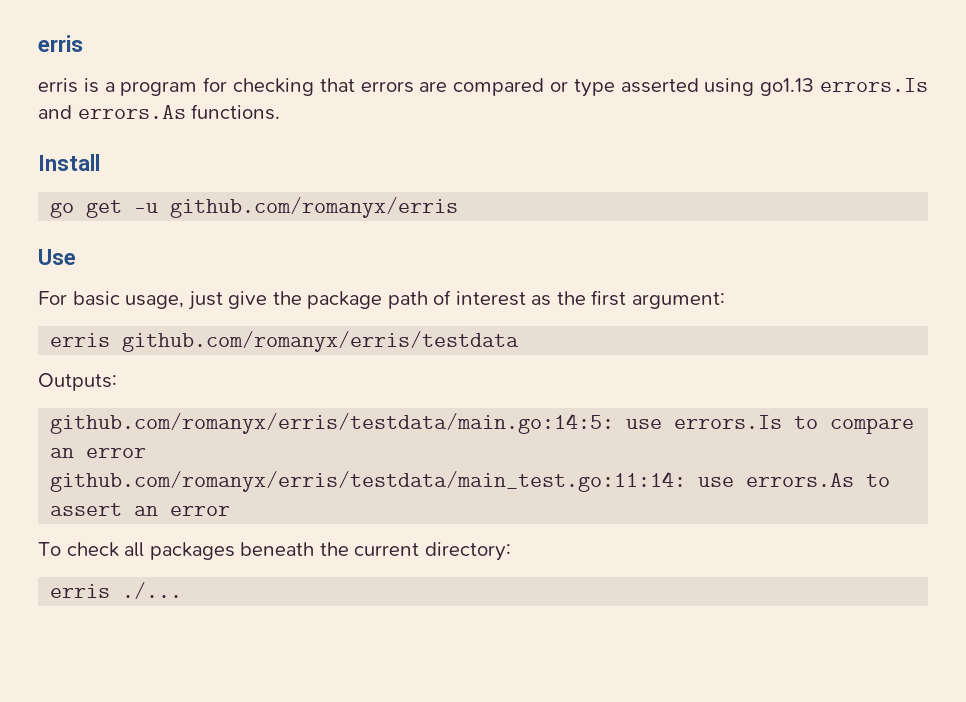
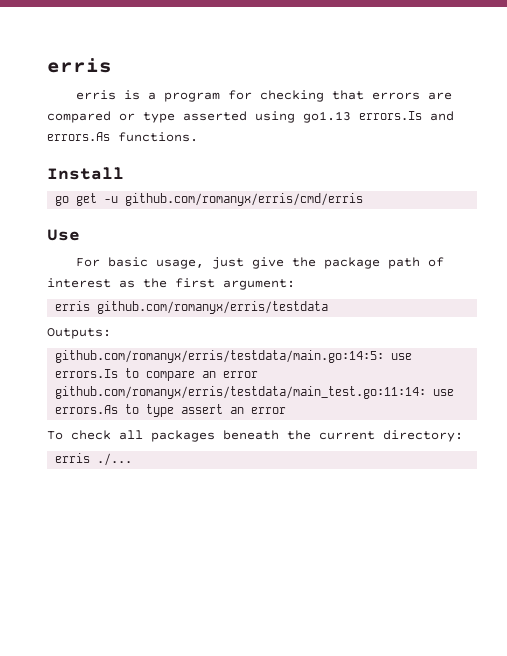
[170,197,459,218] github.com/romanyx/erris -> [125,193,364,206] github.com/romanyx/erris/cmd/erris
(891, 480) none -> [146,404,175,417] type

